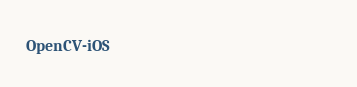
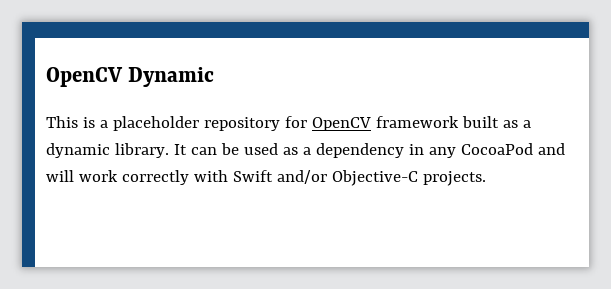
[26,39,110,54] OpenCV-iOS -> [46,67,215,87] [46,116,531,131] [46,143,565,158] [46,170,486,186] OpenCV Dynamic // This is a placeholder repository for OpenCV framework built as a dynamic library. It can be used as a dependency in any CocoaPod and will work correctly with Swift and/or Objective-C projects.

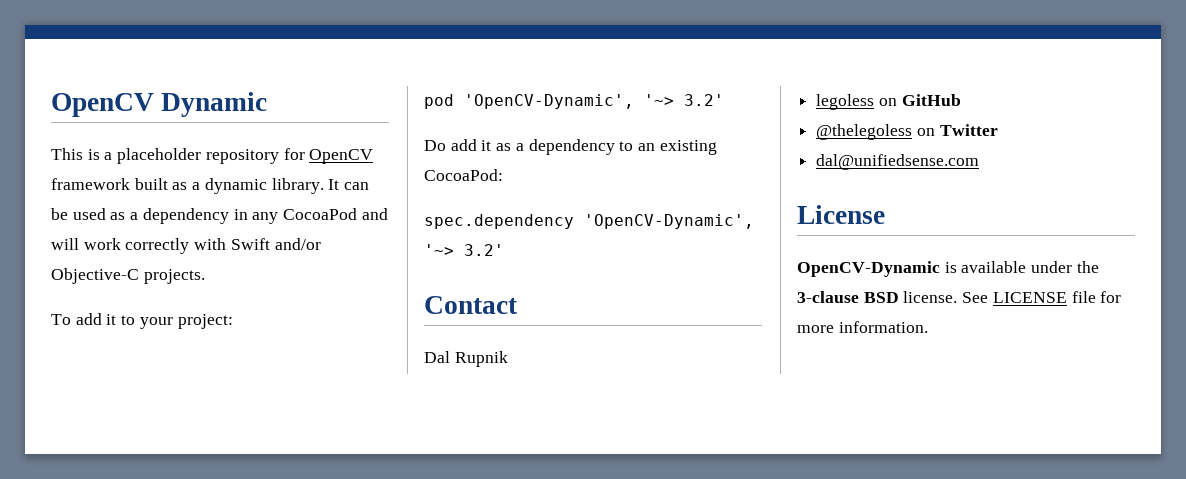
(486, 178) none -> [51,313,233,329] [424,94,724,109] [424,139,717,155] [424,169,503,181] [424,214,754,229] [424,244,504,256] [424,296,518,314] [424,351,508,367] [816,94,961,110] [816,124,998,140] [816,154,980,170] [797,205,885,224] [797,261,1099,277] [797,291,1122,303] [797,321,928,333] // To add it to your project: // pod 'OpenCV-Dynamic', '~> 3.2' // Do add it as a dependency to an existing CocoaPod: // spec.dependency 'OpenCV-Dynamic', '~> 3.2' // Contact // Dal Rupnik // legoless on GitHub // @thelegoless on Twitter // dal@unifiedsense.com // License // OpenCV-Dynamic is available under the 3-clause BSD license. See LICENSE file for more information.

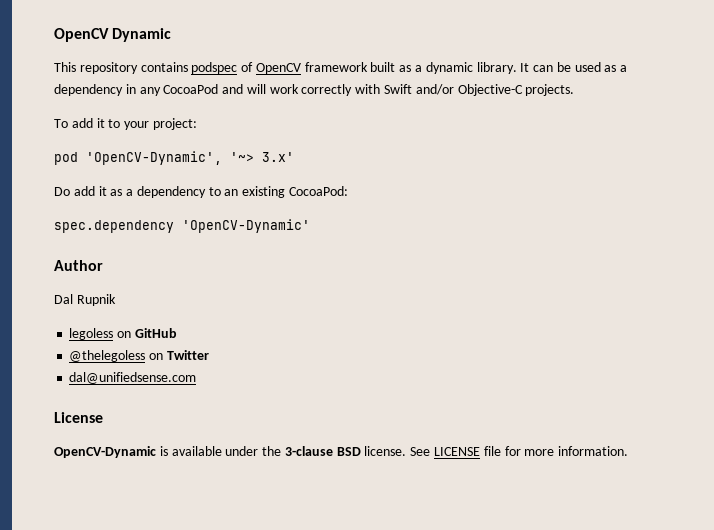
[87,148,305,164] is a placeholder repository for -> [79,62,254,74] repository contains podspec of
[684,94,724,106] 3.2' -> [262,152,294,162] 3.x'
[584,214,754,229] [424,244,504,256] [424,296,518,314] 'OpenCV-Dynamic', '~> 3.2' // Contact -> [182,219,310,233] [54,260,103,271] 'OpenCV-Dynamic' // Author

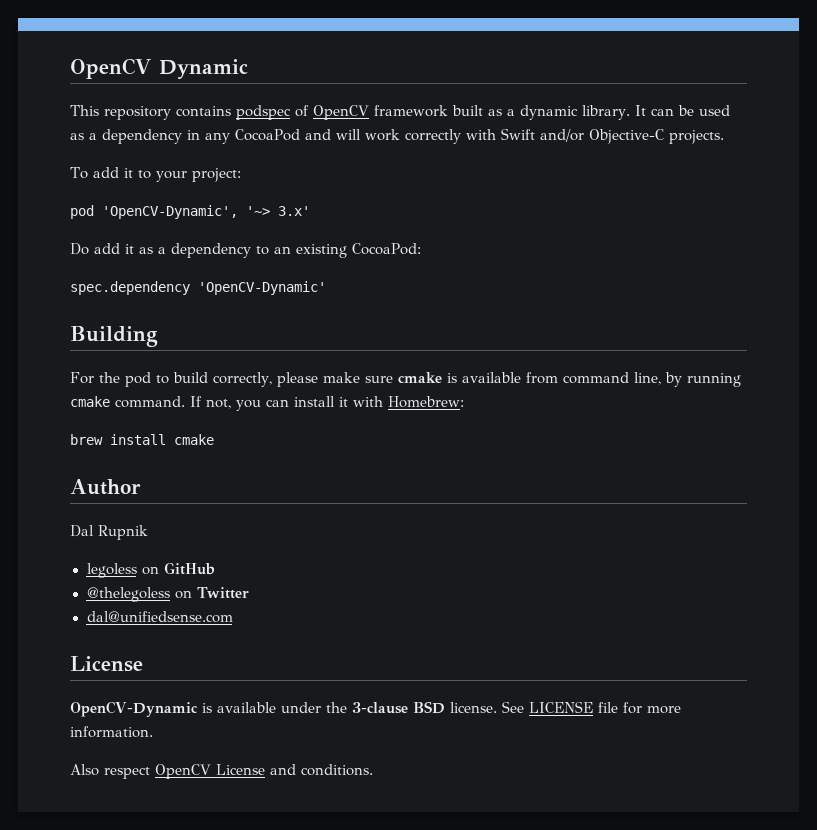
(310, 226) none -> [70,326,158,347] [70,372,741,387] [70,396,464,411] [70,434,214,445] // Building // For the pod to build correctly, please make sure cmake is available from command line, by running cmake command. If not, you can install it with Homebrew: // brew install cmake
(629, 451) none -> [70,764,373,779] // Also respect OpenCV License and conditions.

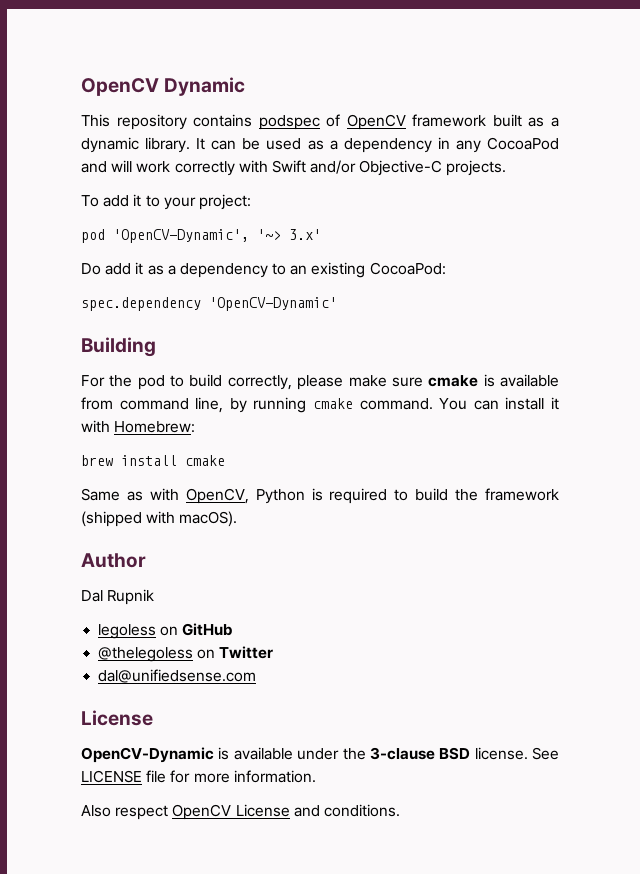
[190,396,261,411] If not, you -> [439,398,468,410] You
(214, 439) none -> [81,488,559,504] [81,511,238,527] // Same as with OpenCV, Python is required to build the framework (shipped with macOS).

